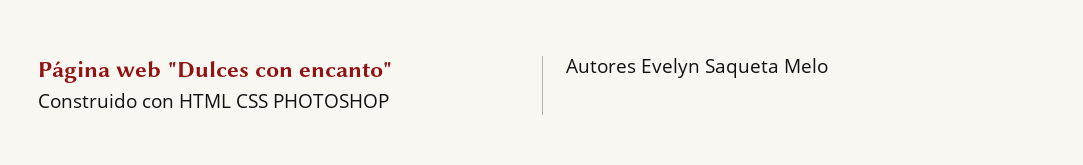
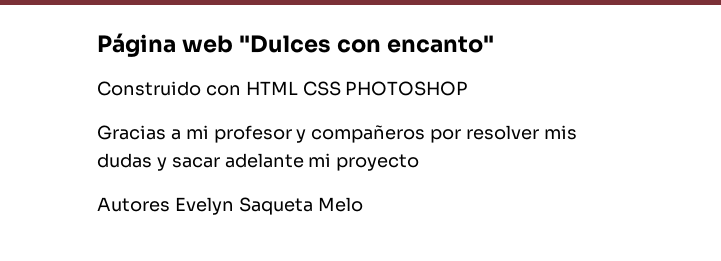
(389, 101) none -> [97,125,577,143] [97,153,420,171] // Gracias a mi profesor y compañeros por resolver mis dudas y sacar adelante mi proyecto

